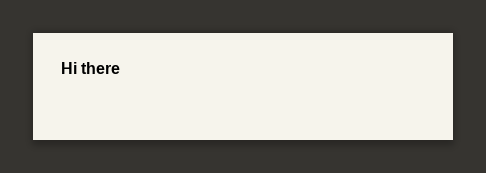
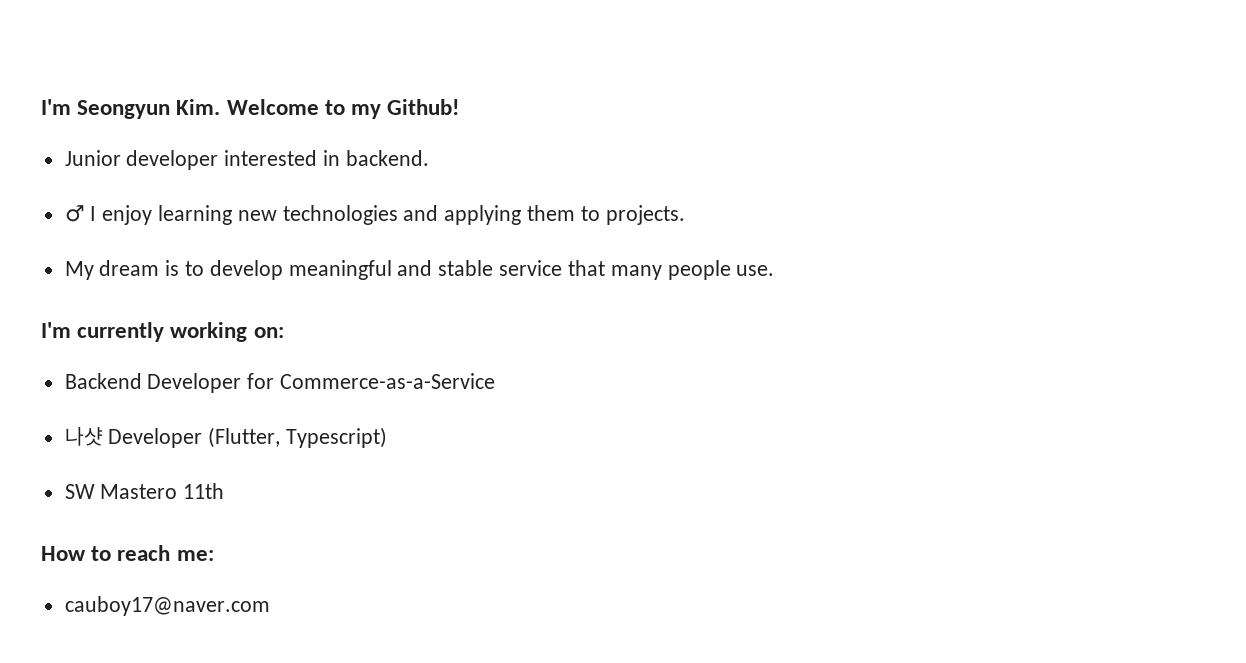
[61,62,121,74] Hi there -> [41,99,460,119] [64,150,429,170] [64,205,685,225] [64,260,775,280] [41,322,284,342] [64,373,496,393] [64,427,388,448] [64,483,225,499] [41,545,214,561] [64,596,270,616] I'm Seongyun Kim. Welcome to my Github! // Junior developer interested in backend. // ♂ I enjoy learning new technologies and applying them to projects. // My dream is to develop meaningful and stable service that many people use. // I'm currently working on: // Backend Developer for Commerce-as-a-Service // 나샷 Developer (Flutter, Typescript) // SW Mastero 11th // How to reach me: // cauboy17@naver.com

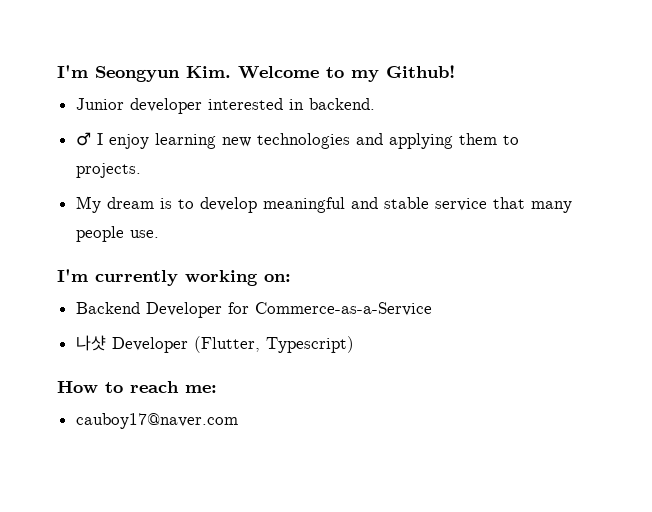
[64,483,225,499] // SW Mastero 11th -> (354, 344) none

